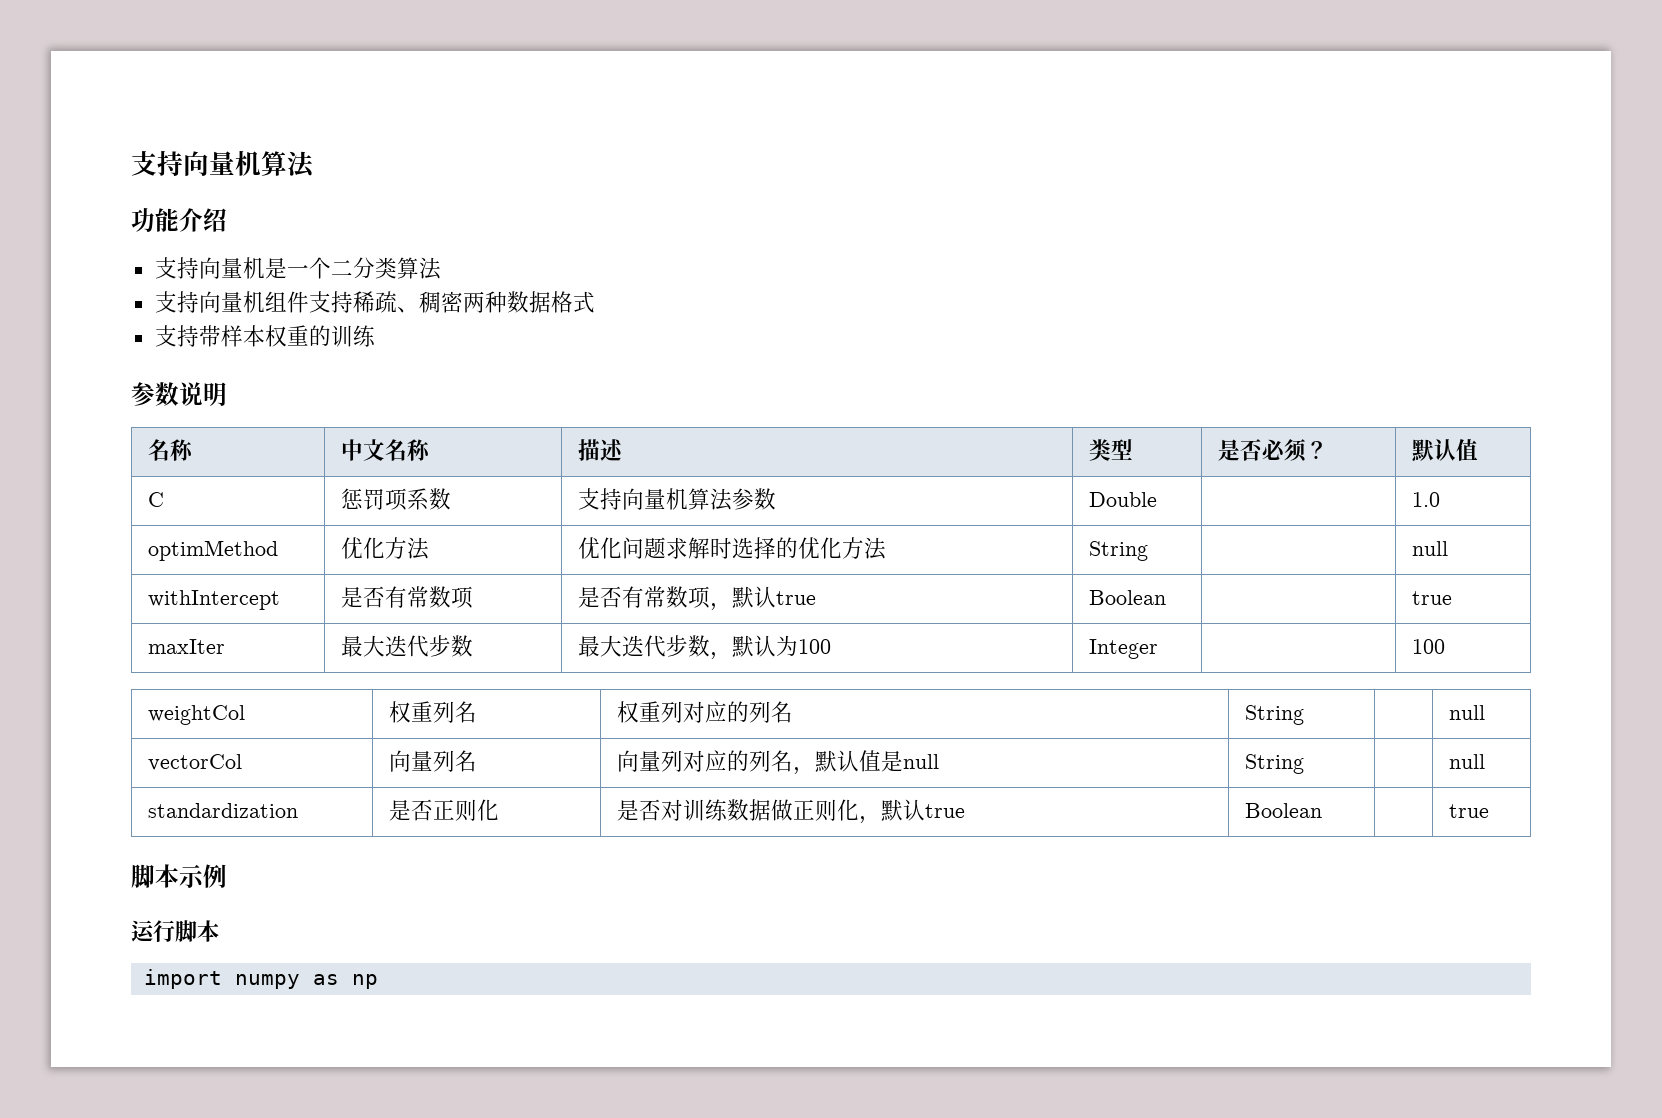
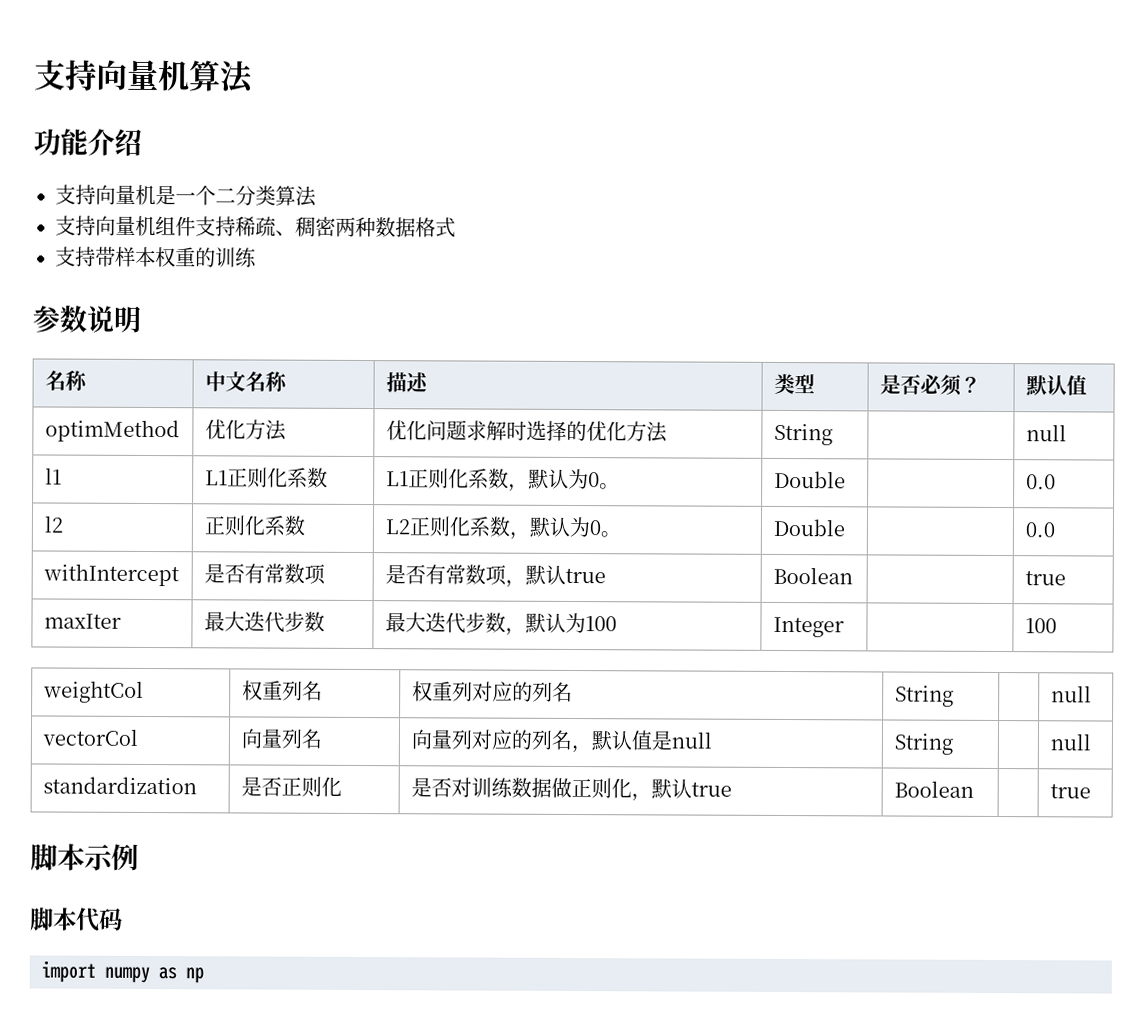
[147,492,164,507] [340,488,451,511] [577,488,776,511] [1088,492,1157,507] [1411,492,1440,507] // C | 惩罚项系数 | 支持向量机算法参数 | Double | | 1.0 -> (1087, 385) none
(1448, 548) none -> [44,467,62,485] [204,467,328,488] [385,468,620,492] [773,470,846,489] [1025,474,1056,490] [43,515,63,533] [203,515,305,536] [384,516,621,540] [772,518,845,537] [1024,522,1055,538] // l1 | L1正则化系数 | L1正则化系数，默认为0。 | Double | | 0.0 // l2 | 正则化系数 | L2正则化系数，默认为0。 | Double | | 0.0
[131,920,219,942] 运行脚本 -> [30,907,123,932] 脚本代码

